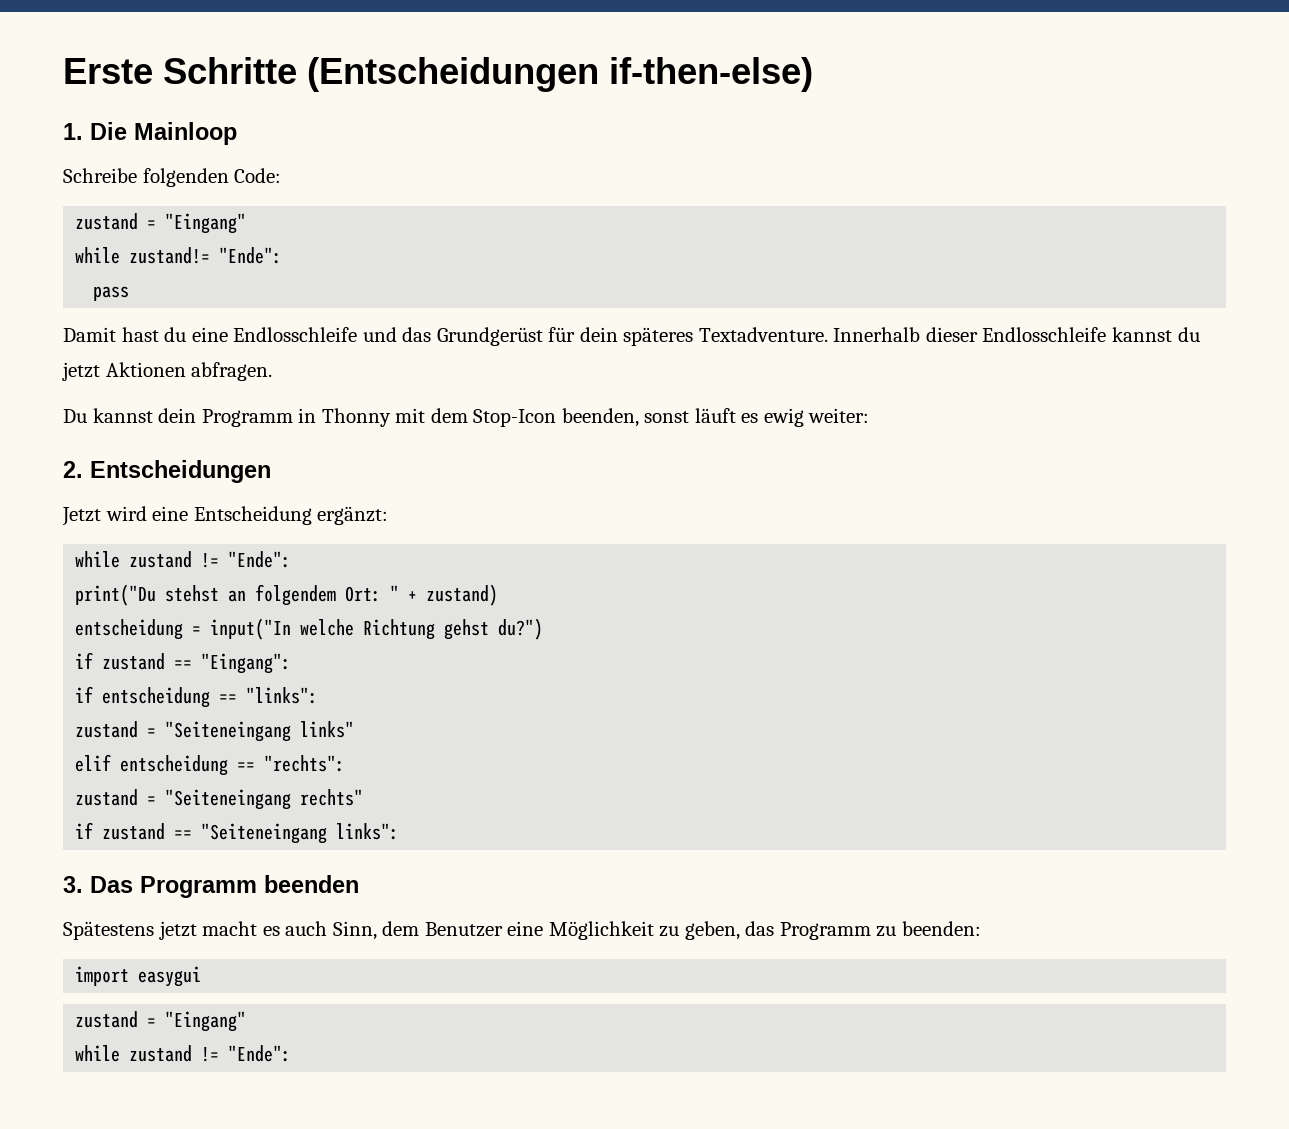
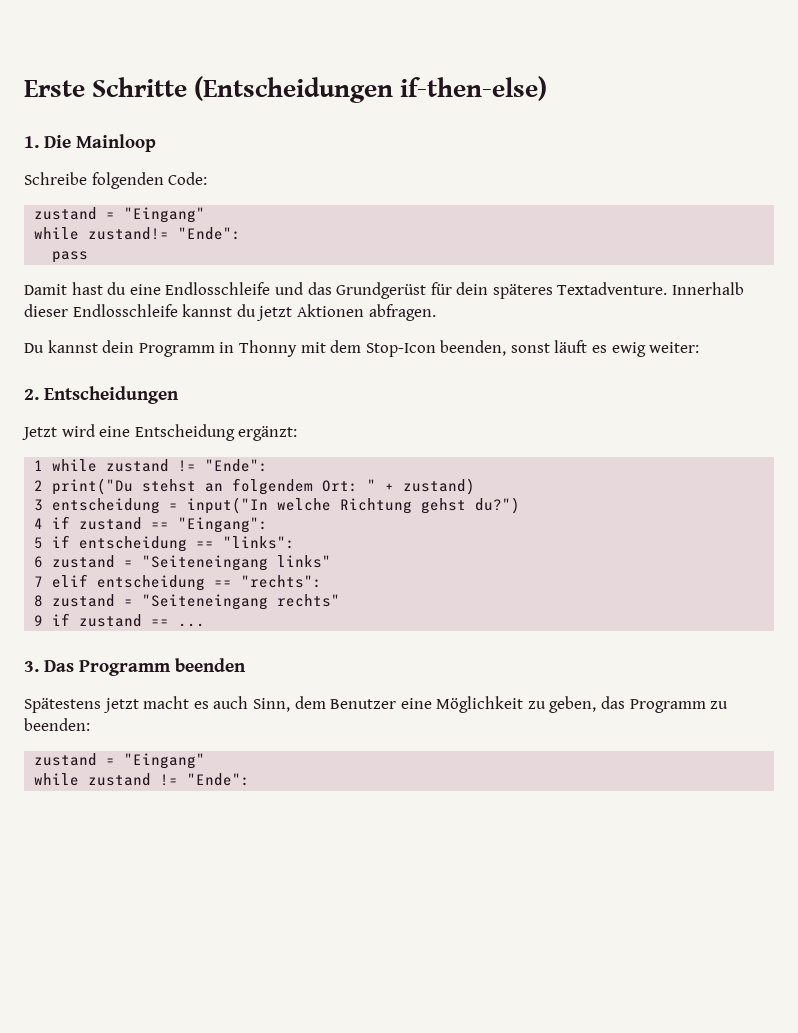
(389, 515) none -> [34,460,44,471] 1
(292, 559) none -> [34,480,44,491] 2
(499, 595) none -> [34,499,44,511] 3
(544, 629) none -> [34,518,44,529] 4
(292, 663) none -> [34,537,44,549] 5
(319, 695) none -> [34,556,44,568] 6
(355, 729) none -> [34,576,44,587] 7
(346, 763) none -> [34,595,44,607] 8
[75,822,400,844] if zustand == "Seiteneingang links": -> [34,613,206,627] 9 if zustand == ...
[75,966,202,987] // import easygui -> (90, 724) none

